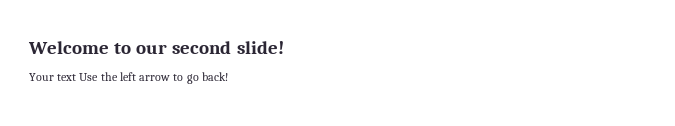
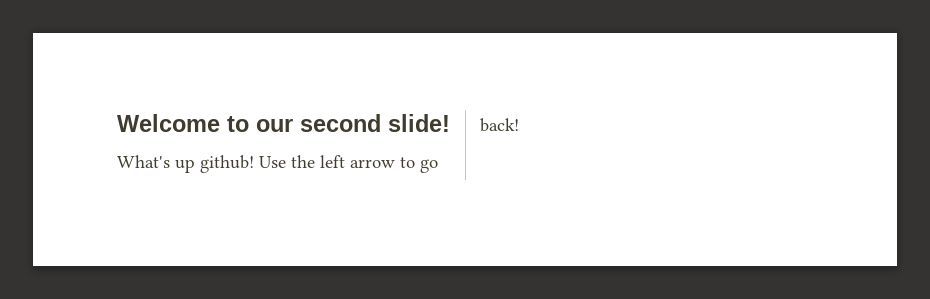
[29,73,77,81] Your text -> [117,155,254,173] What's up github!

